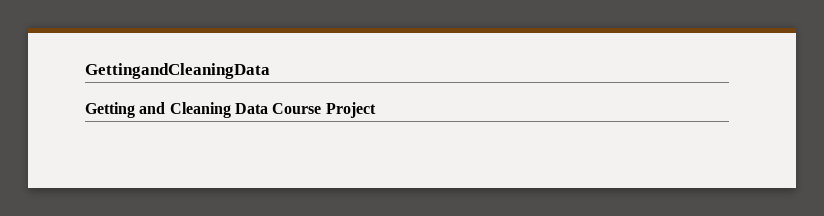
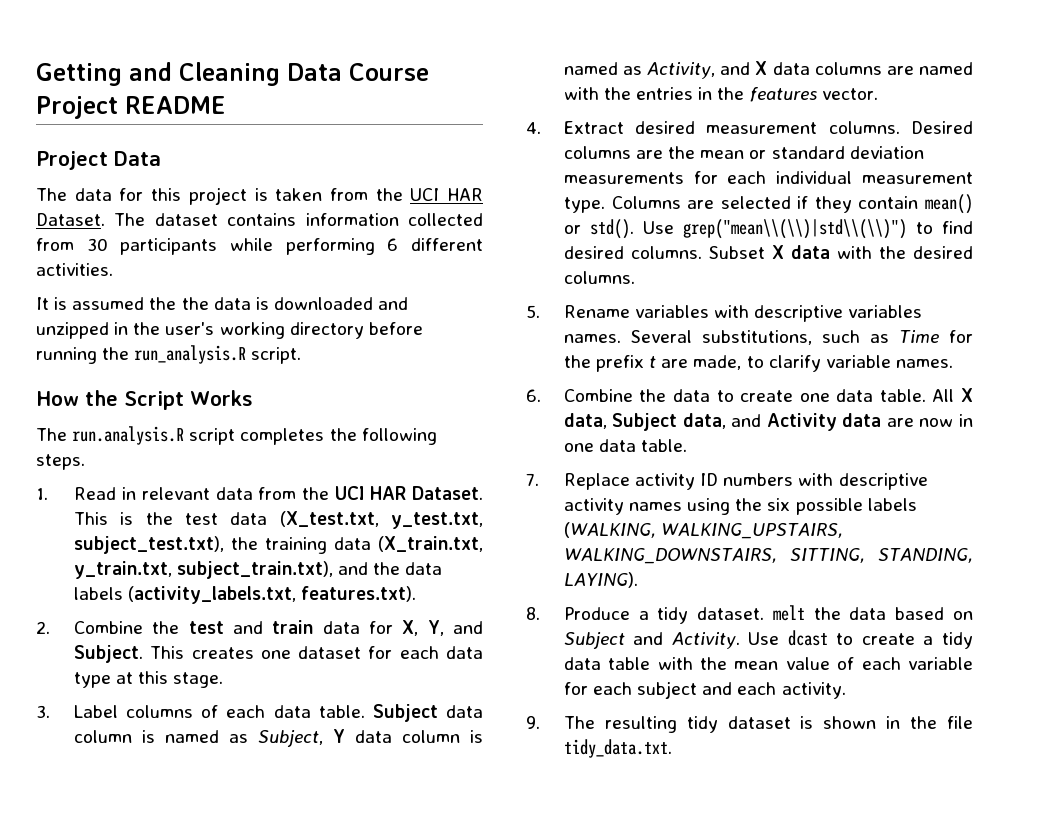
[85,63,270,79] GettingandCleaningData // -> (36, 74) none
(376, 110) none -> [125,96,226,114] [36,151,161,170] [36,187,483,205] [36,213,483,226] [36,238,484,255] [36,263,113,276] [36,297,409,310] [36,322,423,339] [36,345,302,364] [36,390,253,410] [36,426,437,445] [36,454,85,470] [36,486,483,500] [73,511,483,529] [73,536,483,554] [73,561,443,579] [73,586,417,604] [36,620,483,636] [73,645,484,663] [73,671,224,688] [36,704,483,722] [73,729,483,747] [563,61,973,79] [563,87,878,102] [526,121,973,134] [563,146,924,159] [563,171,973,184] [563,194,973,214] [563,219,973,239] [563,245,974,259] [563,271,635,284] [526,305,923,322] [563,330,974,345] [563,355,953,372] [526,388,973,402] [563,413,973,431] [563,439,688,452] [526,473,928,490] [563,498,917,515] [563,522,844,539] [563,548,974,564] [563,572,638,588] [526,605,973,624] [563,630,973,649] [563,657,973,670] [563,681,846,699] [526,716,973,733] [563,739,672,758] README // Project Data // The data for this project is taken from the UCI HAR Dataset. The dataset contains information collected from 30 participants while performing 6 different activities. // It is assumed the the data is downloaded and unzipped in the user's working directory before running the run_analysis.R script. // How the Script Works // The run.analysis.R script completes the following steps. // 1. Read in relevant data from the UCI HAR Dataset. This is the test data (X_test.txt, y_test.txt, subject_test.txt), the training data (X_train.txt, y_train.txt, subject_train.txt), and the data labels (activity_labels.txt, features.txt). // 2. Combine the test and train data for X, Y, and Subject. This creates one dataset for each data type at this stage. // 3. Label columns of each data table. Subject data column is named as Subject, Y data column is named as Activity, and X data columns are named with the entries in the features vector. // 4. Extract desired measurement columns. Desired columns are the mean or standard deviation measurements for each individual measurement type. Columns are selected if they contain mean() or std(). Use grep("mean\\(\\)|std\\(\\)") to find desired columns. Subset X data with the desired columns. // 5. Rename variables with descriptive variables names. Several substitutions, such as Time for the prefix t are made, to clarify variable names. // 6. Combine the data to create one data table. All X data, Subject data, and Activity data are now in one data table. // 7. Replace activity ID numbers with descriptive activity names using the six possible labels (WALKING, WALKING_UPSTAIRS, WALKING_DOWNSTAIRS, SITTING, STANDING, LAYING). // 8. Produce a tidy dataset. melt the data based on Subject and Activity. Use dcast to create a tidy data table with the mean value of each variable for each subject and each activity. // 9. The resulting tidy dataset is shown in the file tidy_data.txt.

